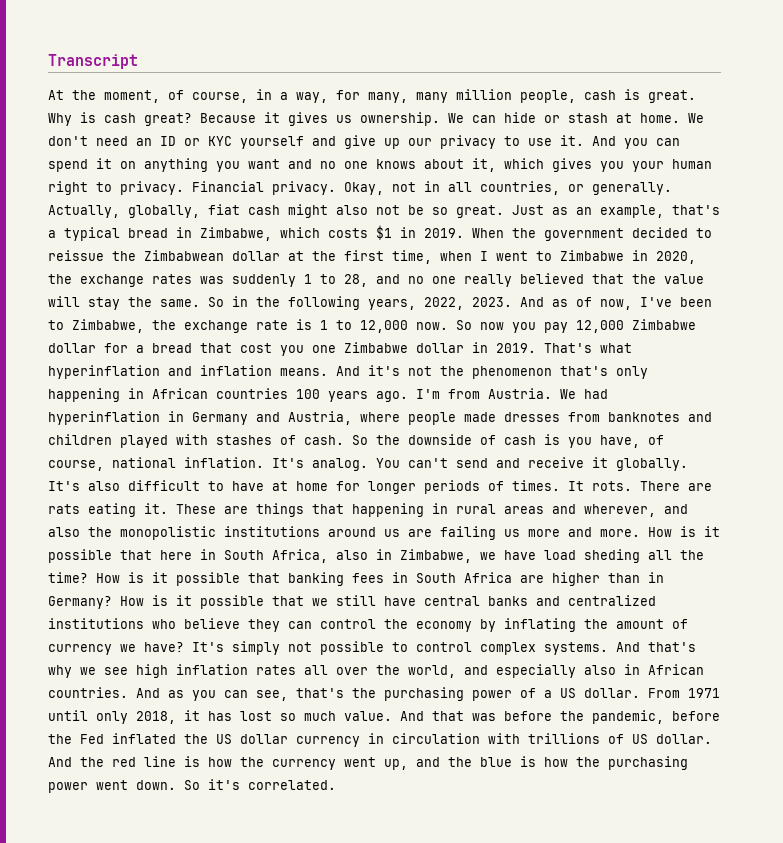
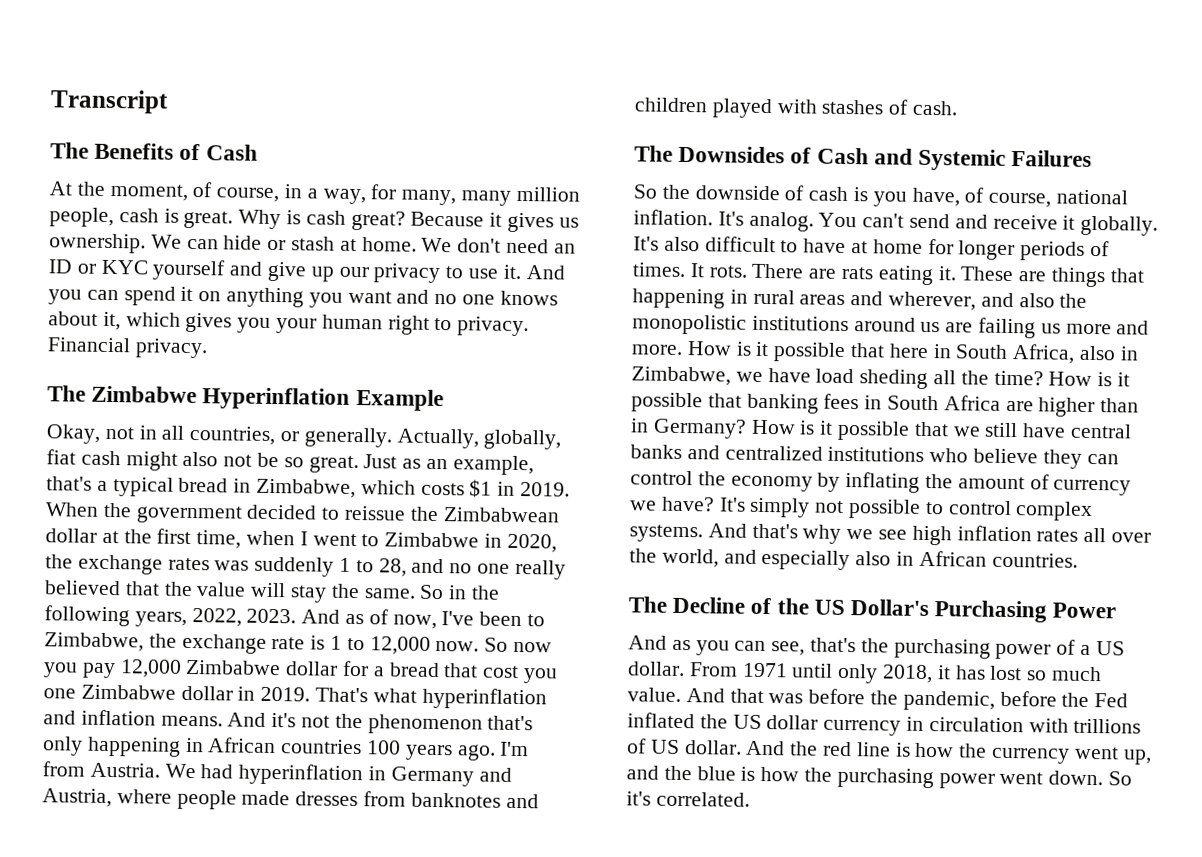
(138, 61) none -> [50,142,258,161] // The Benefits of Cash
(336, 188) none -> [47,385,444,412] // The Zimbabwe Hyperinflation Example //
(344, 440) none -> [634,145,1093,171] // The Downsides of Cash and Systemic Failures //
(128, 692) none -> [628,596,1117,623] // The Decline of the US Dollar's Purchasing Power //

